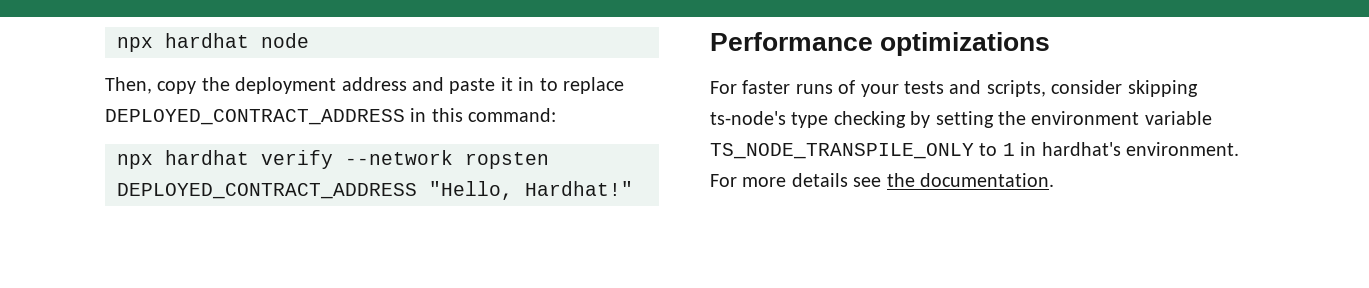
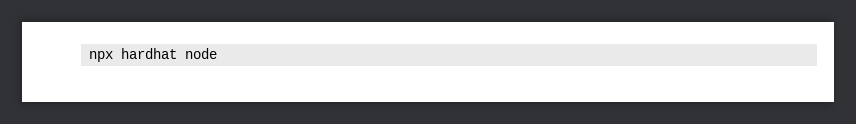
[105,77,624,94] [105,108,557,125] [117,150,549,169] [117,181,633,200] [710,32,1051,56] [710,80,1198,97] [710,111,1212,128] [710,142,1239,159] [710,173,1054,187] // Then, copy the deployment address and paste it in to replace DEPLOYED_CONTRACT_ADDRESS in this command: // npx hardhat verify --network ropsten DEPLOYED_CONTRACT_ADDRESS "Hello, Hardhat!" // Performance optimizations // For faster runs of your tests and scripts, consider skipping ts-node's type checking by setting the environment variable TS_NODE_TRANSPILE_ONLY to 1 in hardhat's environment. For more details see the documentation. -> (217, 53) none

